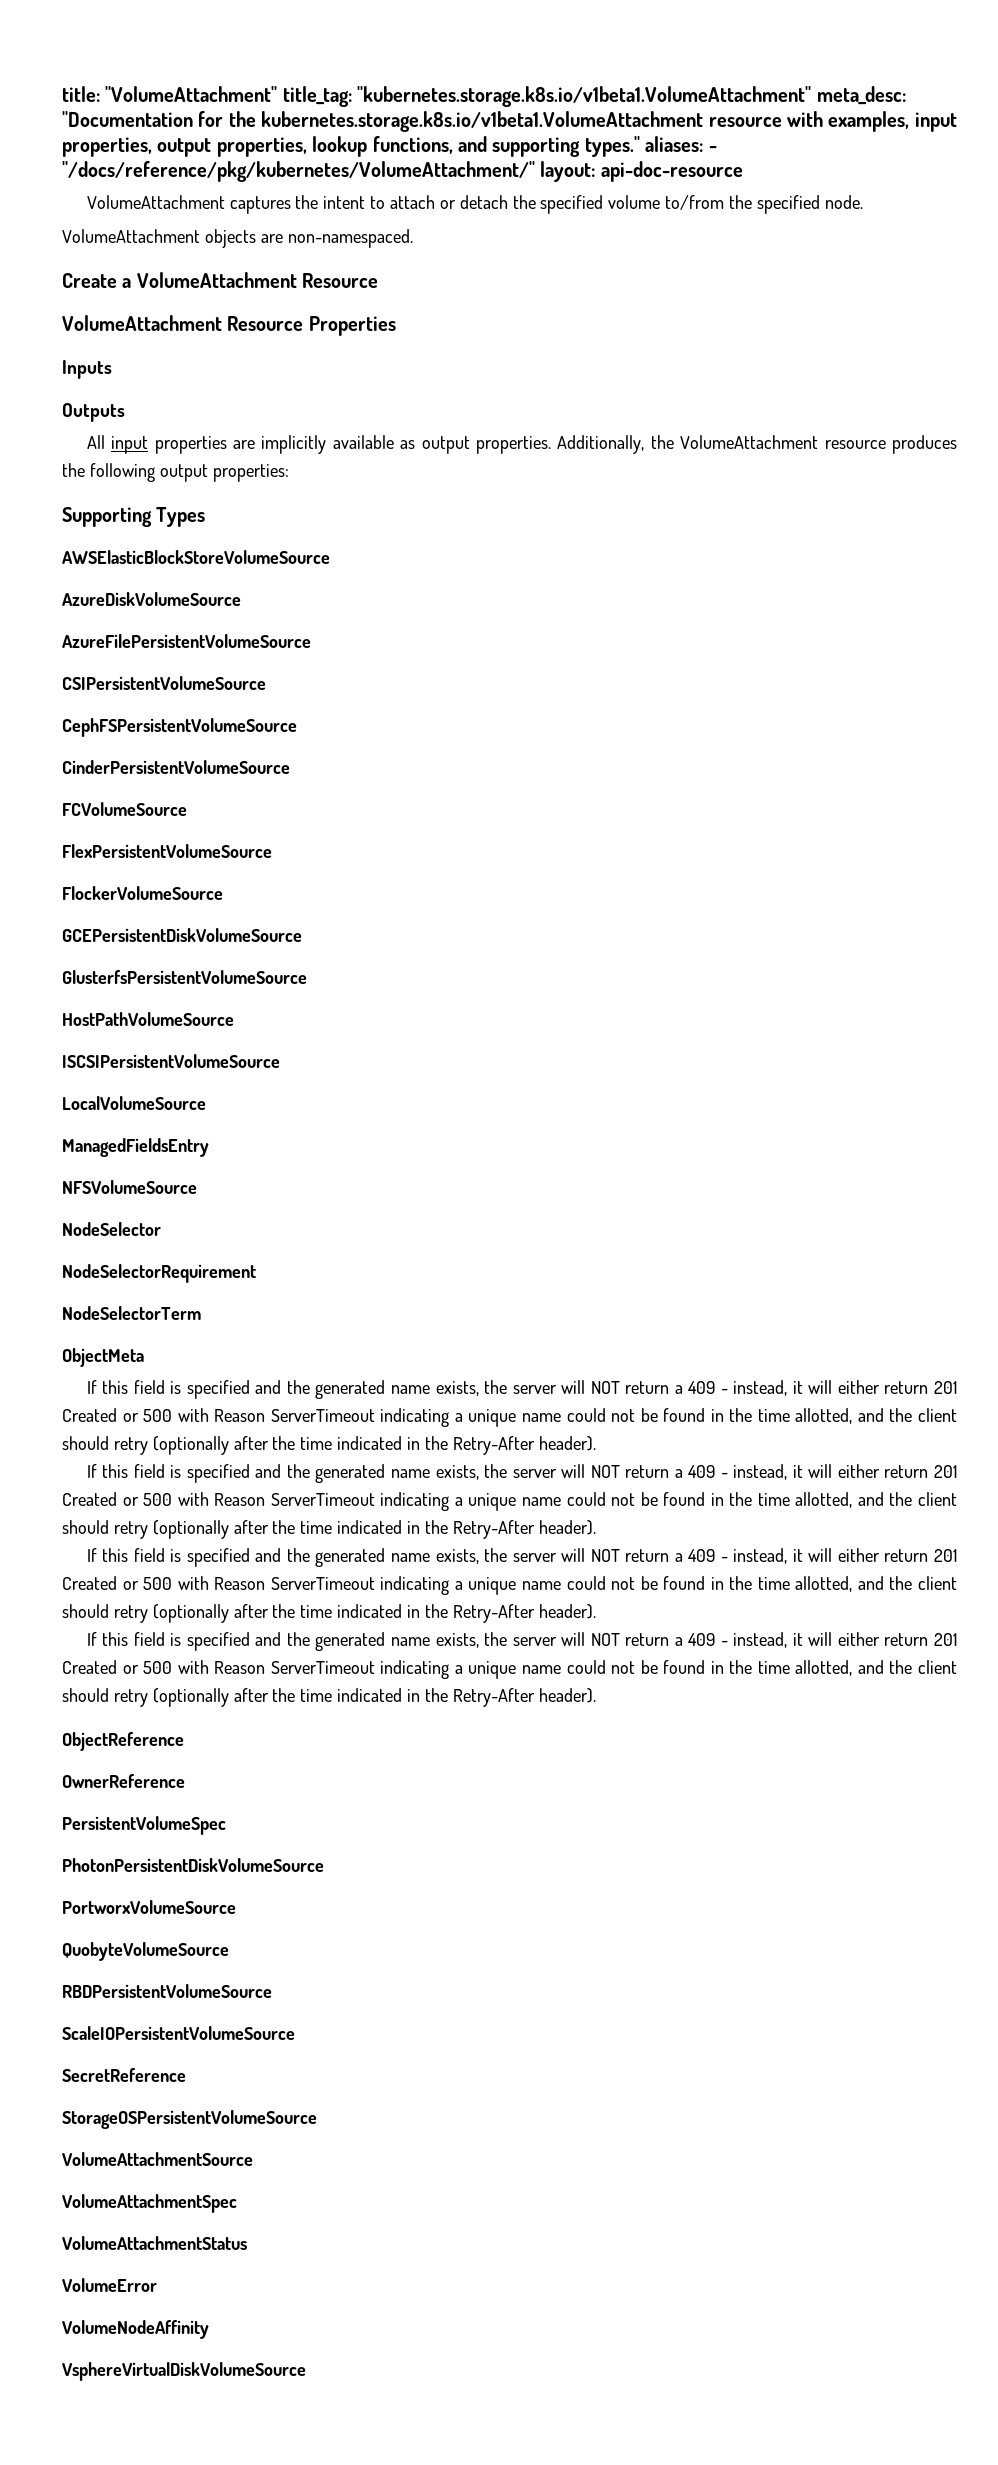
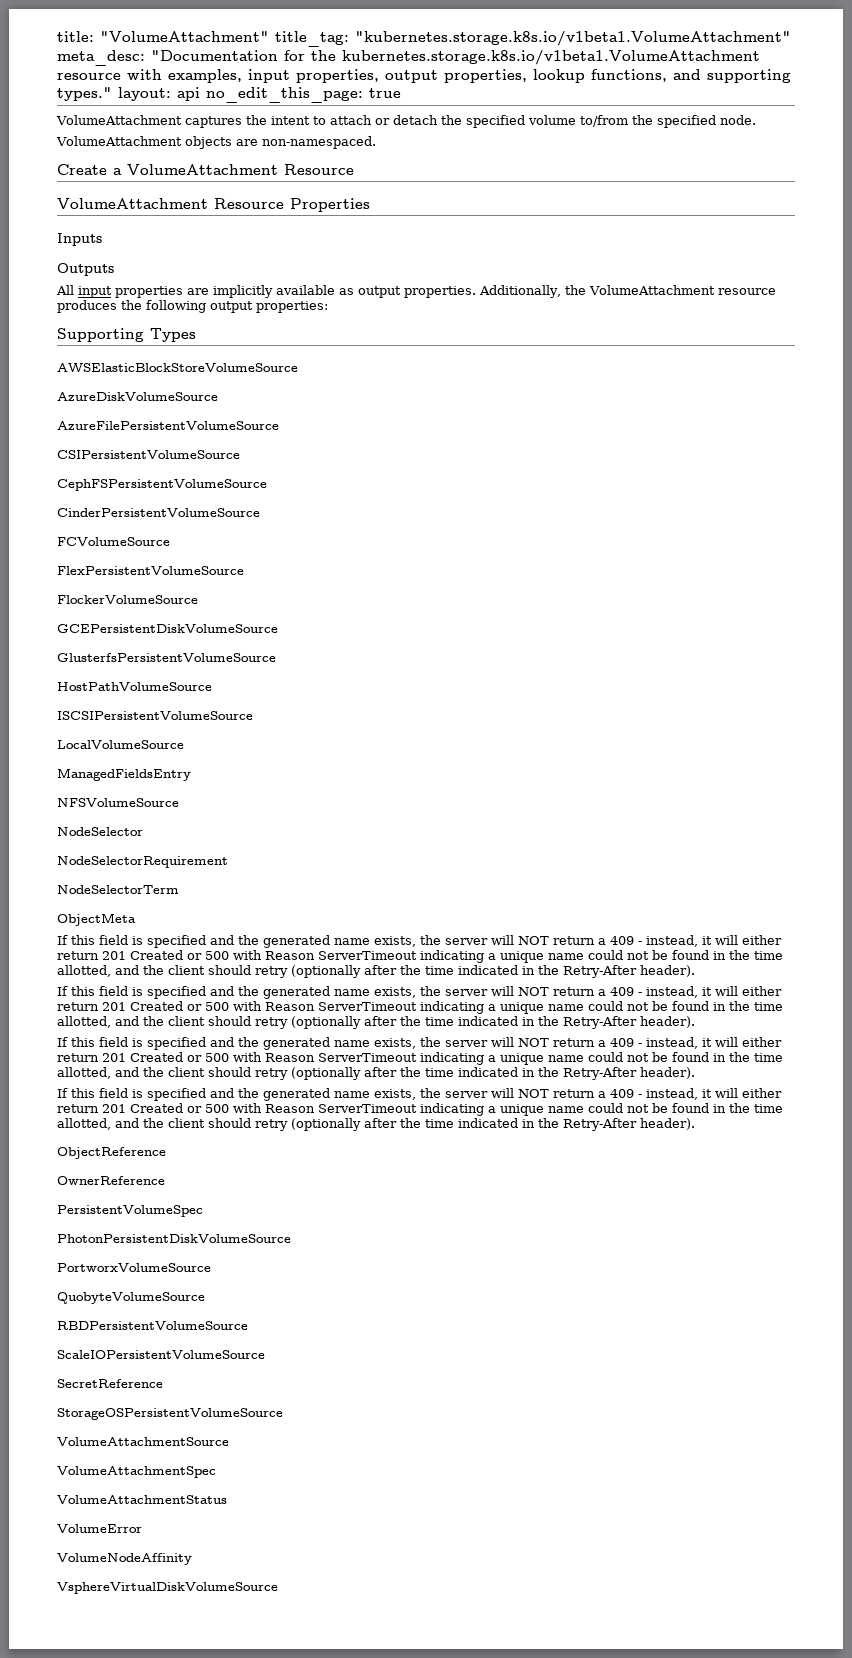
[645,136,717,152] [62,161,743,182] aliases: - "/docs/reference/pkg/kubernetes/VolumeAttachment/" layout: api-doc-resource -> [118,87,401,103] layout: api no_edit_this_page: true

